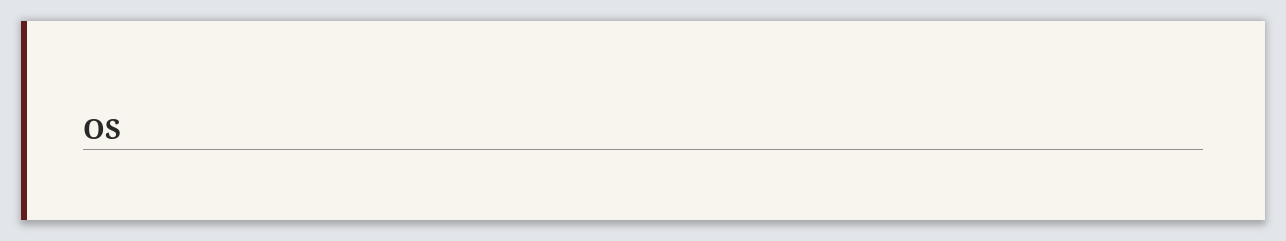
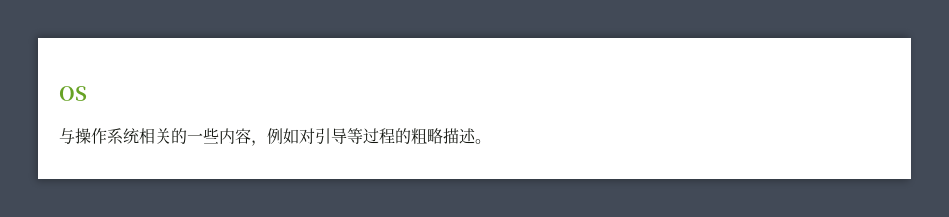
(121, 129) none -> [59,128,491,146] // 与操作系统相关的一些内容，例如对引导等过程的粗略描述。

